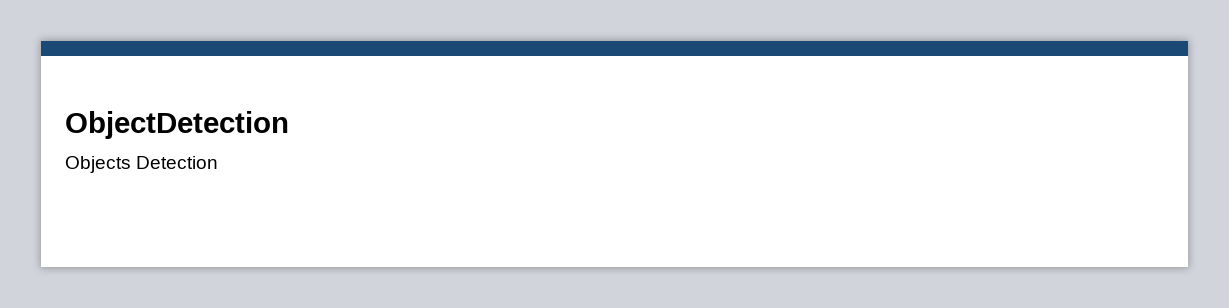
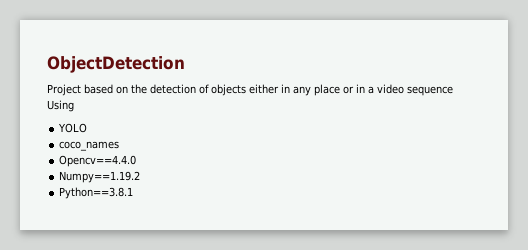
[65,156,219,173] Objects Detection -> [47,84,453,96] [47,100,74,112] [58,123,88,133] [59,141,120,151] [59,155,137,167] [59,171,141,183] [59,187,134,199] Project based on the detection of objects either in any place or in a video sequence Using // YOLO // coco_names // Opencv==4.4.0 // Numpy==1.19.2 // Python==3.8.1

